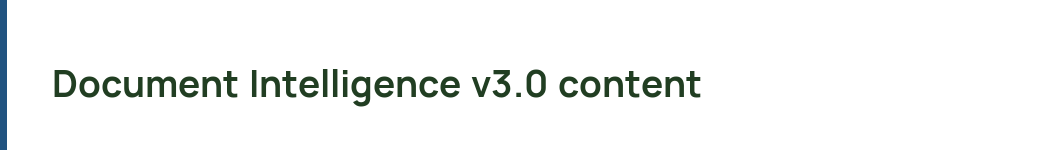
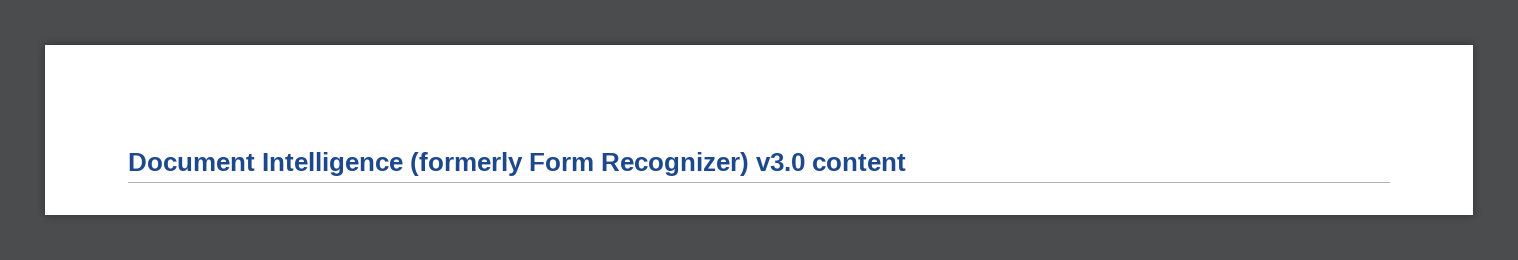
(461, 88) none -> [410,152,750,176] (formerly Form Recognizer)

